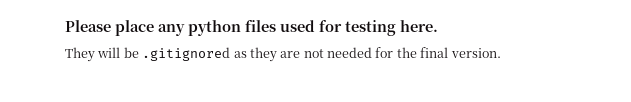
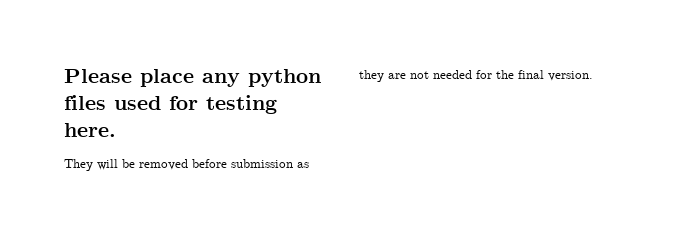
[142,47,231,61] .gitignored -> [139,159,293,170] removed before submission

